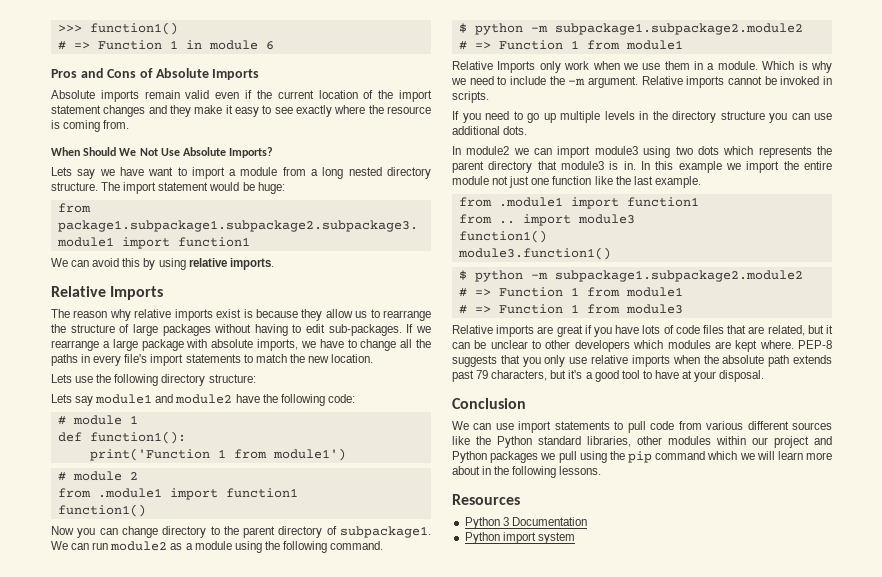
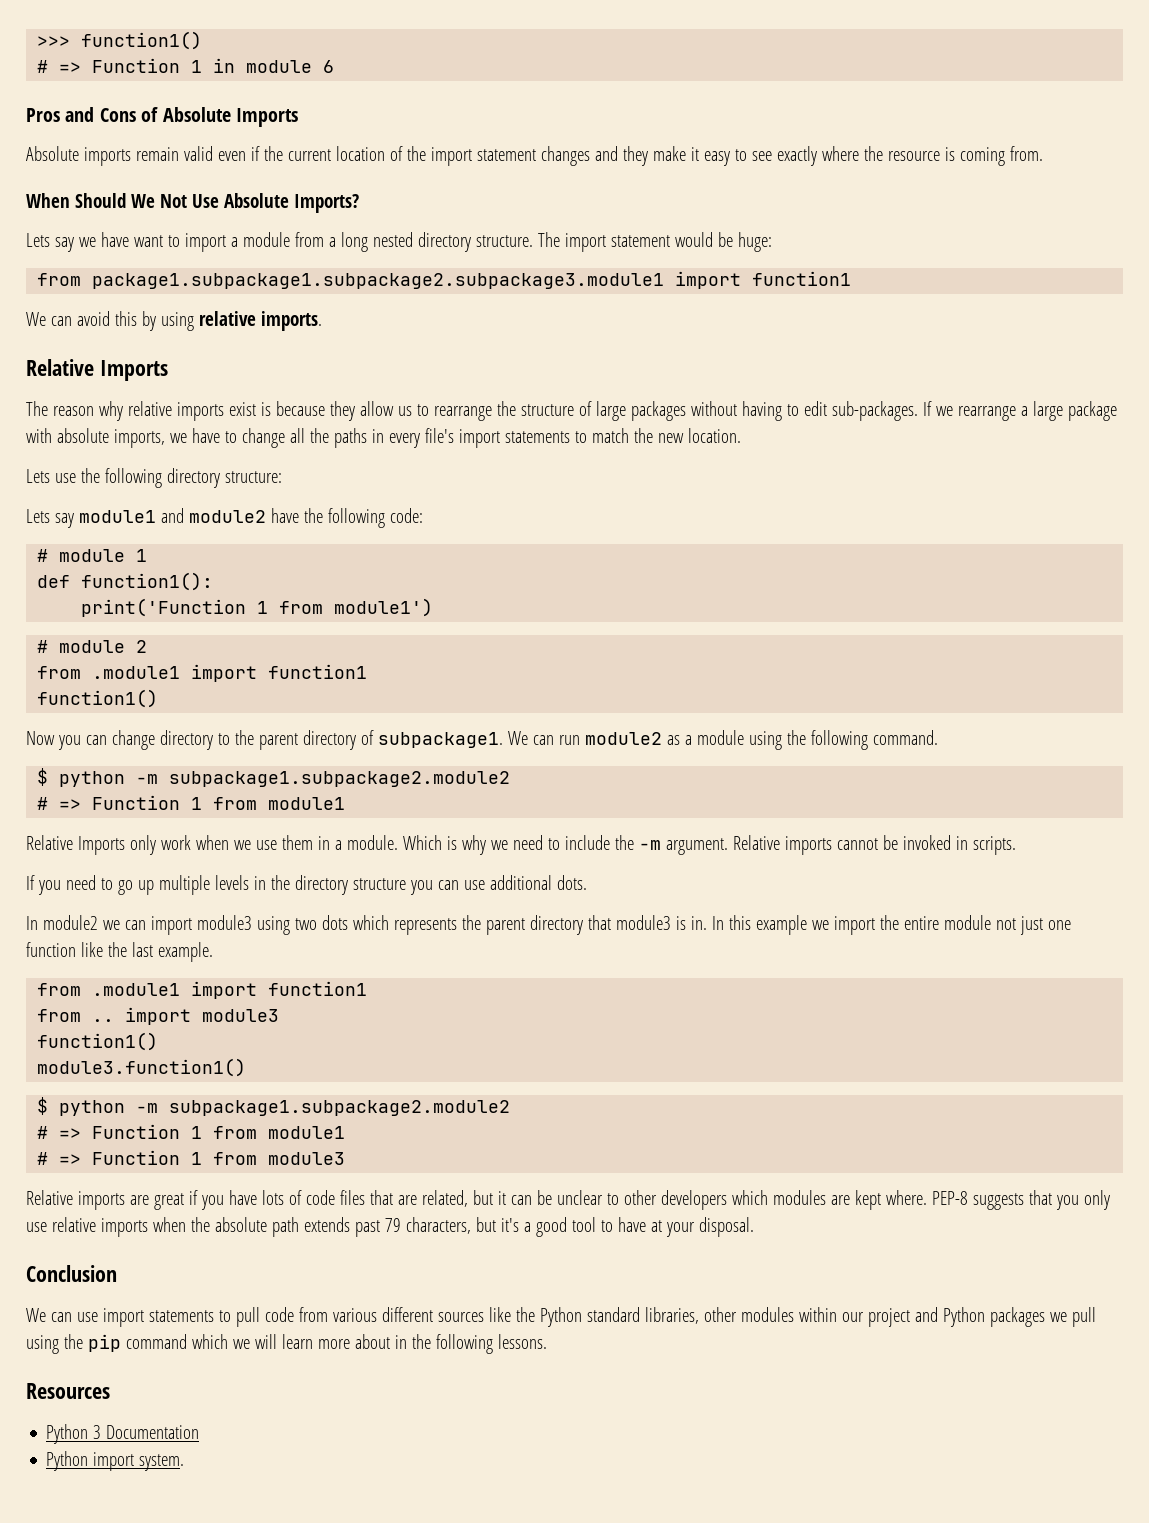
[537,532,575,544] system -> [139,1454,185,1471] system.

